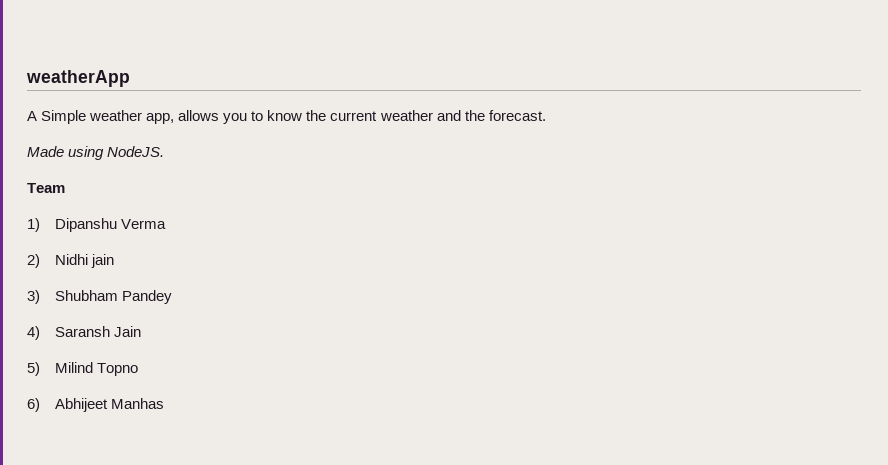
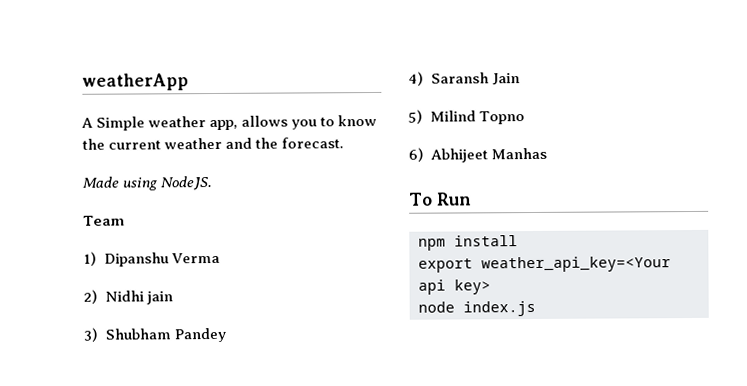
(164, 403) none -> [408,192,472,206] [418,235,518,251] [418,256,671,273] [418,279,491,295] [418,300,536,317] // To Run // npm install // export weather_api_key=<Your api key> // node index.js

